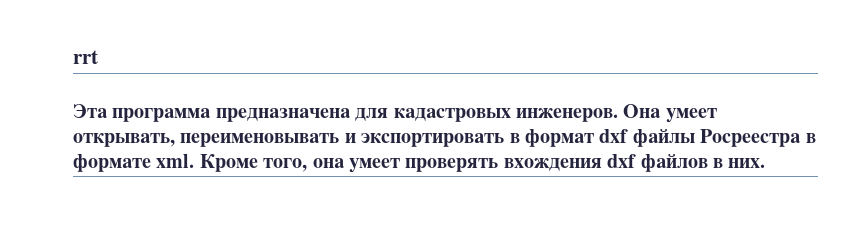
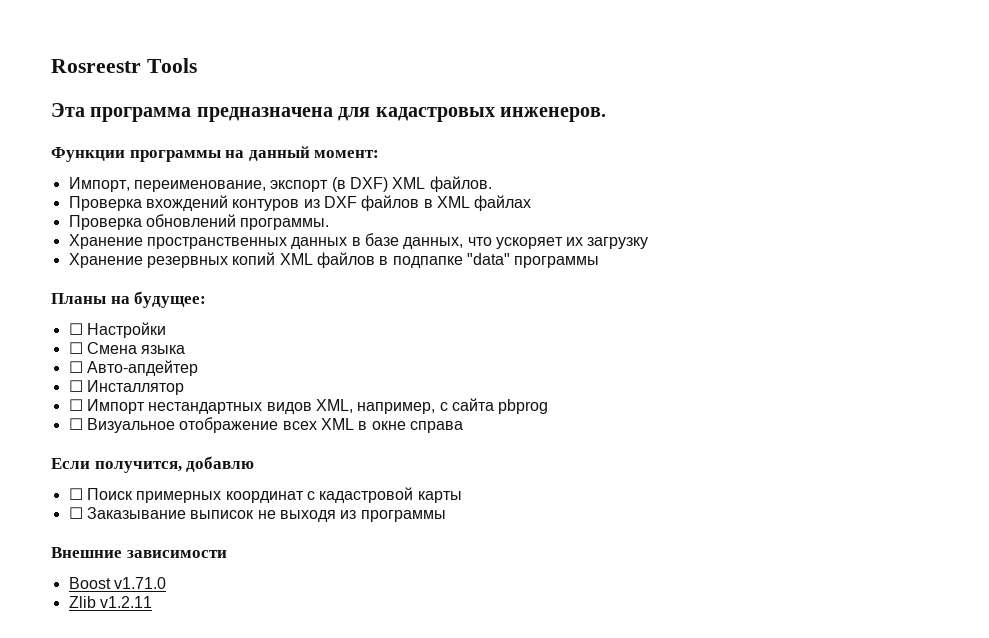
[73,50,98,64] rrt -> [51,58,197,73] Rosreestr Tools
[623,104,717,123] [73,129,816,147] [73,154,766,173] Она умеет открывать, переименовывать и экспортировать в формат dxf файлы Росреестра в формате xml. Кроме того, она умеет проверять вхождения dxf файлов в них. -> [51,146,380,162] [68,176,492,192] [68,195,532,211] [68,214,330,230] [68,233,649,249] [68,252,600,268] [51,291,207,308] [68,322,166,338] [68,342,186,354] [68,360,198,376] [68,380,184,395] [68,398,549,414] [68,417,463,433] [51,456,255,473] [68,487,462,503] [68,507,446,522] [51,547,227,558] [68,577,166,589] [68,596,152,608] // Функции программы на данный момент: // Импорт, переименование, экспорт (в DXF) XML файлов. // Проверка вхождений контуров из DXF файлов в XML файлах // Проверка обновлений программы. // Хранение пространственных данных в базе данных, что ускоряет их загрузку // Хранение резервных копий XML файлов в подпапке "data" программы // Планы на будущее: // ☐ Настройки // ☐ Смена языка // ☐ Авто-апдейтер // ☐ Инсталлятор // ☐ Импорт нестандартных видов XML, например, с сайта pbprog // ☐ Визуальное отображение всех XML в окне справа // Если получится, добавлю // ☐ Поиск примерных координат с кадастровой карты // ☐ Заказывание выписок не выходя из программы // Внешние зависимости // Boost v1.71.0 // Zlib v1.2.11

